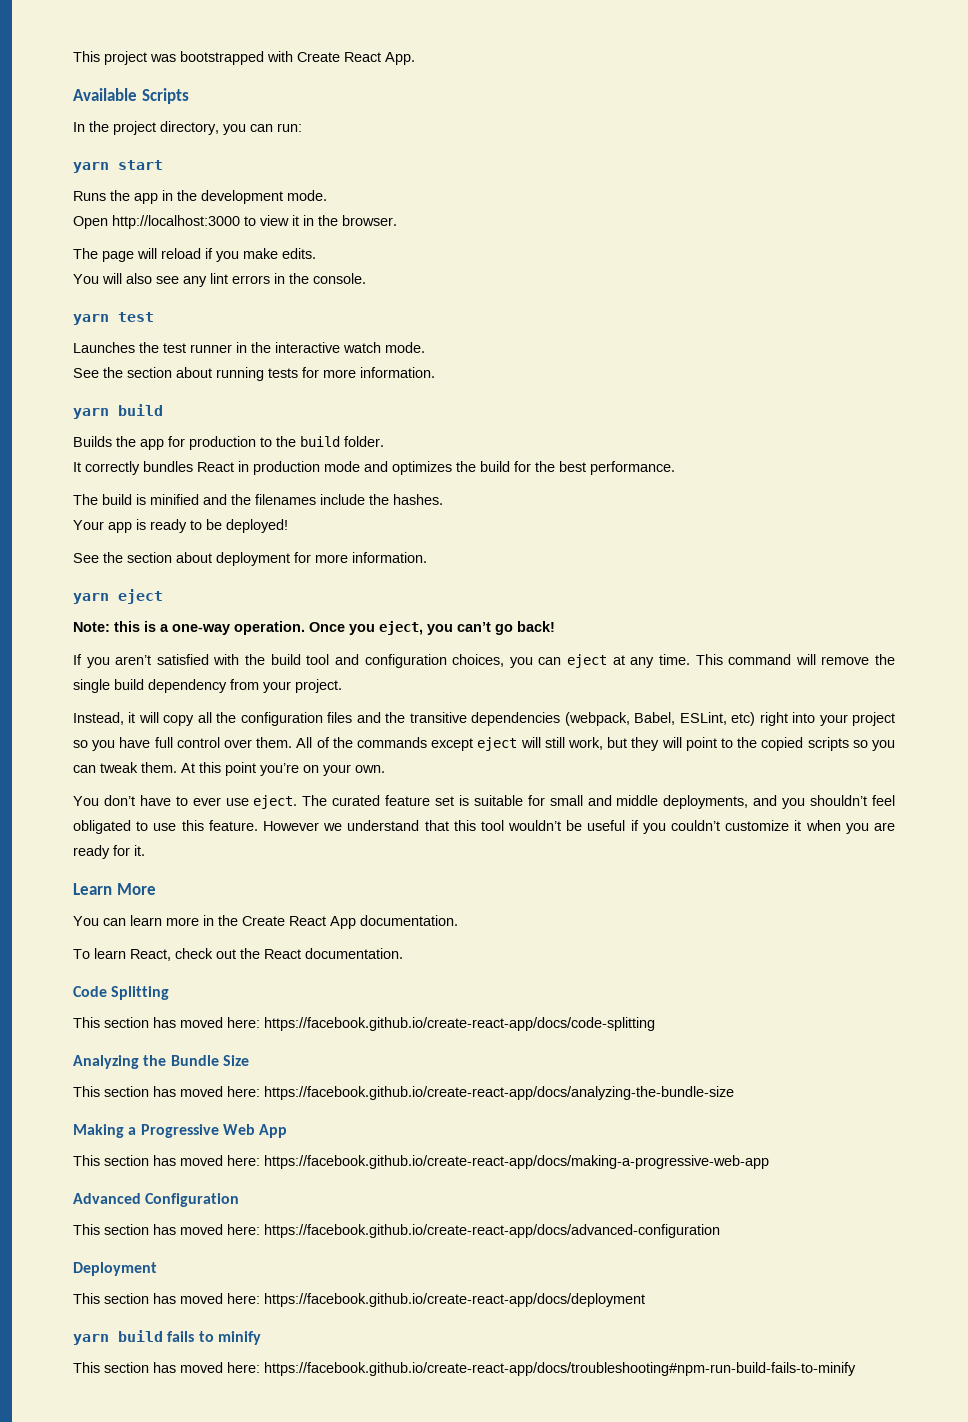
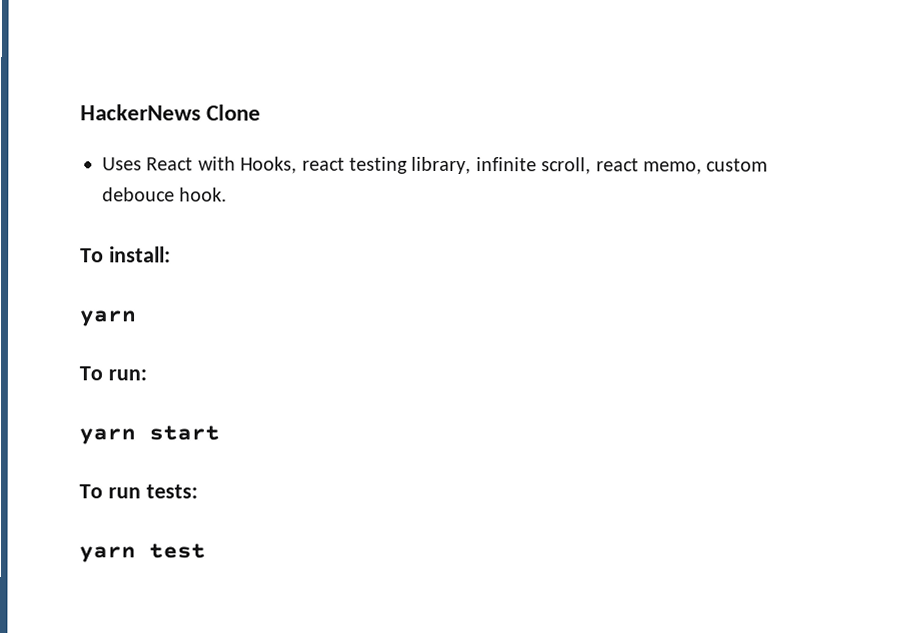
[73,51,415,65] [73,88,189,104] [73,121,302,135] [73,160,163,173] [73,190,327,204] [73,215,397,229] [73,248,316,262] [73,273,366,287] [73,312,154,325] [73,342,425,353] [73,367,435,381] [73,404,163,419] [73,436,384,450] [73,461,675,475] [73,494,443,505] [73,519,288,533] [73,552,427,566] [73,589,163,604] [73,621,555,635] [73,654,895,668] [73,679,342,693] [73,712,896,726] [73,737,896,751] [73,762,385,776] [73,795,896,809] [73,820,895,834] [73,845,145,859] [73,883,156,895] [73,915,458,929] [73,948,403,961] [73,986,170,1000] [73,1017,655,1031] [73,1055,249,1069] [73,1086,734,1100] [73,1124,288,1138] [73,1155,769,1169] [73,1193,240,1207] [73,1224,720,1238] [73,1262,157,1276] [73,1293,645,1307] [73,1330,261,1345] [73,1362,856,1376] This project was bootstrapped with Create React App. // Available Scripts // In the project directory, you can run: // yarn start // Runs the app in the development mode. // Open http://localhost:3000 to view it in the browser. // The page will reload if you make edits. // You will also see any lint errors in the console. // yarn test // Launches the test runner in the interactive watch mode. // See the section about running tests for more information. // yarn build // Builds the app for production to the build folder. // It correctly bundles React in production mode and optimizes the build for the best performance. // The build is minified and the filenames include the hashes. // Your app is ready to be deployed! // See the section about deployment for more information. // yarn eject // Note: this is a one-way operation. Once you eject, you can’t go back! // If you aren’t satisfied with the build tool and configuration choices, you can eject at any time. This command will remove the single build dependency from your project. // Instead, it will copy all the configuration files and the transitive dependencies (webpack, Babel, ESLint, etc) right into your project so you have full control over them. All of the commands except eject will still work, but they will point to the copied scripts so you can tweak them. At this point you’re on your own. // You don’t have to ever use eject. The curated feature set is suitable for small and middle deployments, and you shouldn’t feel obligated to use this feature. However we understand that this tool wouldn’t be useful if you couldn’t customize it when you are ready for it. // Learn More // You can learn more in the Create React App documentation. // To learn React, check out the React documentation. // Code Splitting // This section has moved here: https://facebook.github.io/create-react-app/docs/code-splitting // Analyzing the Bundle Size // This section has moved here: https://facebook.github.io/create-react-app/docs/analyzing-the-bundle-size // Making a Progressive Web App // This section has moved here: https://facebook.github.io/create-react-app/docs/making-a-progressive-web-app // Advanced Configuration // This section has moved here: https://facebook.github.io/create-react-app/docs/advanced-configuration // Deployment // This section has moved here: https://facebook.github.io/create-react-app/docs/deployment // yarn build fails to minify // This section has moved here: https://facebook.github.io/create-react-app/docs/troubleshooting#npm-run-build-fails-to-minify -> [80,104,262,121] [102,156,769,175] [102,187,228,202] [80,246,171,263] [79,310,137,327] [79,366,147,381] [79,425,220,445] [79,484,198,499] [79,543,206,563] HackerNews Clone // Uses React with Hooks, react testing library, infinite scroll, react memo, custom debouce hook. // To install: // yarn // To run: // yarn start // To run tests: // yarn test

